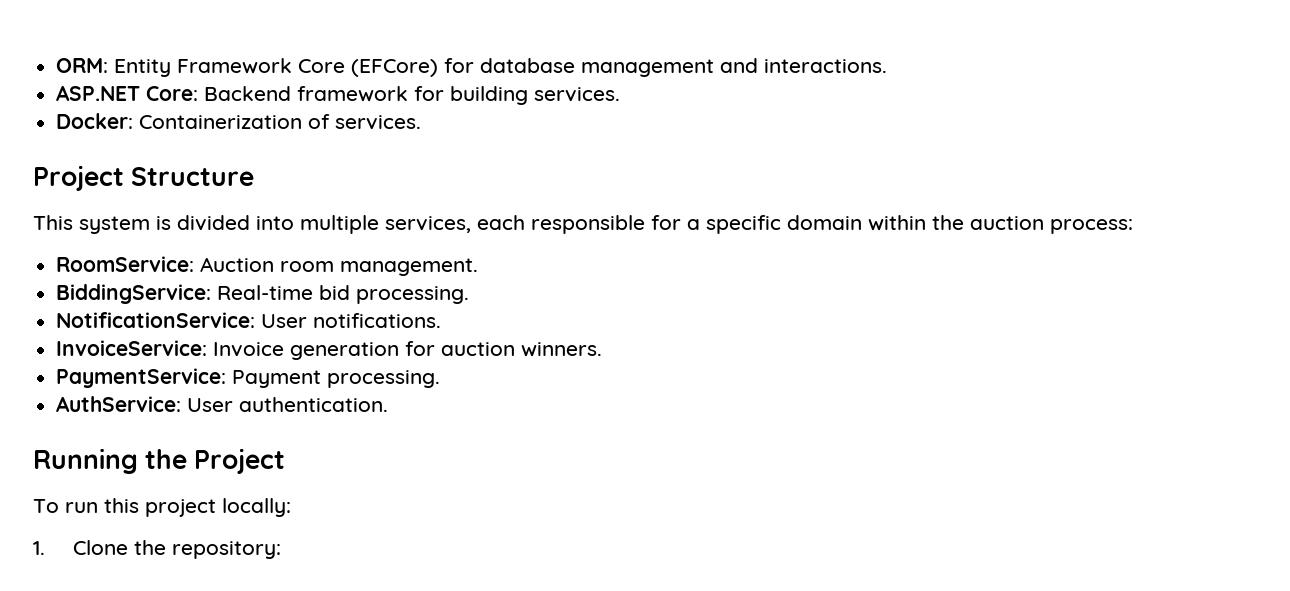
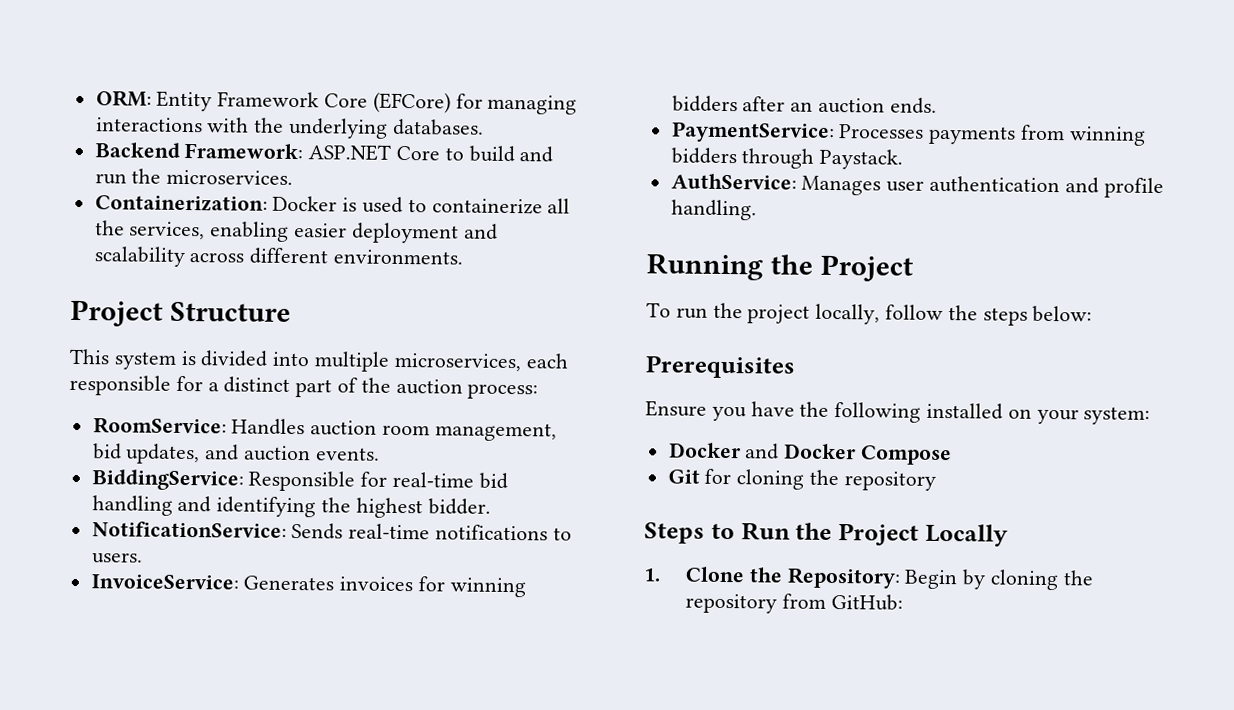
[480,58,888,77] [56,85,621,105] [56,113,422,130] database management and interactions. // ASP.NET Core: Backend framework for building services. // Docker: Containerization of services. -> [487,94,578,115] [95,117,484,139] [94,142,554,163] [94,168,294,186] [94,195,571,215] [94,220,498,244] [93,246,464,267] managing interactions with the underlying databases. // Backend Framework: ASP.NET Core to build and run the microservices. // Containerization: Docker is used to containerize all the services, enabling easier deployment and scalability across different environments.
[385,216,471,233] services, -> [393,352,522,372] microservices,
[706,215,926,234] specific domain within -> [223,376,359,398] distinct part of
[200,257,479,276] [56,284,470,304] [56,312,442,328] [56,340,603,360] [56,368,441,388] [56,396,389,412] Auction room management. // BiddingService: Real-time bid processing. // NotificationService: User notifications. // InvoiceService: Invoice generation for auction winners. // PaymentService: Payment processing. // AuthService: User authentication. -> [231,418,557,442] [92,443,380,465] [91,469,508,492] [91,495,491,519] [91,521,572,541] [91,552,143,564] [90,574,526,598] [671,95,937,114] [670,121,1146,146] [670,147,904,170] [670,173,1164,199] [670,199,757,221] Handles auction room management, bid updates, and auction events. // BiddingService: Responsible for real-time bid handling and identifying the highest bidder. // NotificationService: Sends real-time notifications to users. // InvoiceService: Generates invoices for winning bidders after an auction ends. // PaymentService: Processes payments from winning bidders through Paystack. // AuthService: Manages user authentication and profile handling.
[104,498,291,517] [33,540,282,559] this project locally: // 1. Clone the repository: -> [712,302,1093,326] [645,355,795,379] [645,400,1151,425] [668,442,953,466] [667,468,936,491] [644,522,1008,547] [643,566,1094,591] [684,593,903,614] the project locally, follow the steps below: // Prerequisites // Ensure you have the following installed on your system: // Docker and Docker Compose // Git for cloning the repository // Steps to Run the Project Locally // 1. Clone the Repository: Begin by cloning the repository from GitHub:

